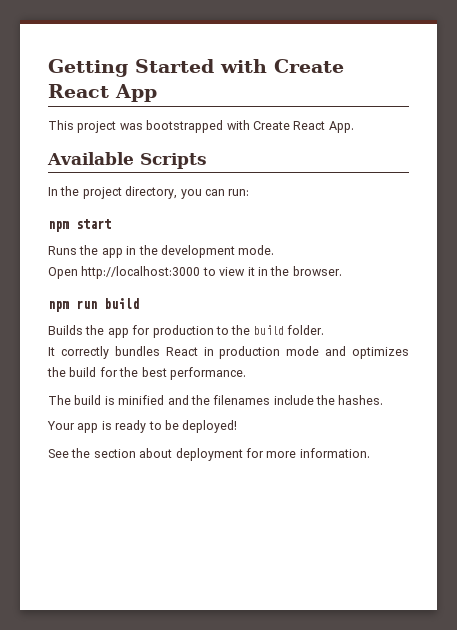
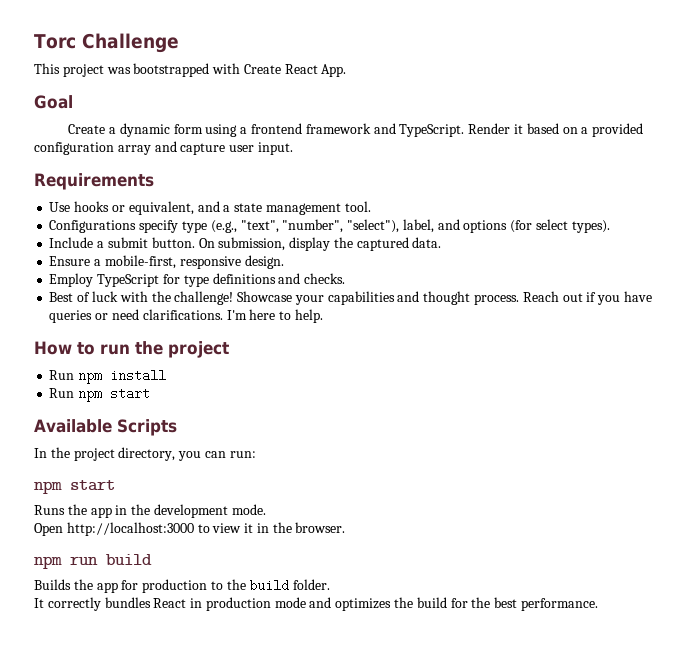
[48,59,344,77] [48,84,157,102] Getting Started with Create React App -> [34,33,179,53] Torc Challenge
(354, 127) none -> [34,95,73,109] [68,123,644,137] [34,141,293,155] [34,173,154,190] [49,201,371,215] [49,219,610,233] [49,237,442,251] [49,255,284,269] [49,273,346,287] [49,291,652,305] [49,309,323,323] [34,341,229,358] [49,369,167,384] [49,387,151,402] // Goal // Create a dynamic form using a frontend framework and TypeScript. Render it based on a provided configuration array and capture user input. // Requirements // Use hooks or equivalent, and a state management tool. // Configurations specify type (e.g., "text", "number", "select"), label, and options (for select types). // Include a submit button. On submission, display the captured data. // Ensure a mobile-first, responsive design. // Employ TypeScript for type definitions and checks. // Best of luck with the challenge! Showcase your capabilities and thought process. Reach out if you have queries or need clarifications. I'm here to help. // How to run the project // Run npm install // Run npm start
[48,395,384,405] [47,420,238,433] [48,448,370,461] // The build is minified and the filenames include the hashes. // Your app is ready to be deployed! // See the section about deployment for more information. -> (598, 604) none

